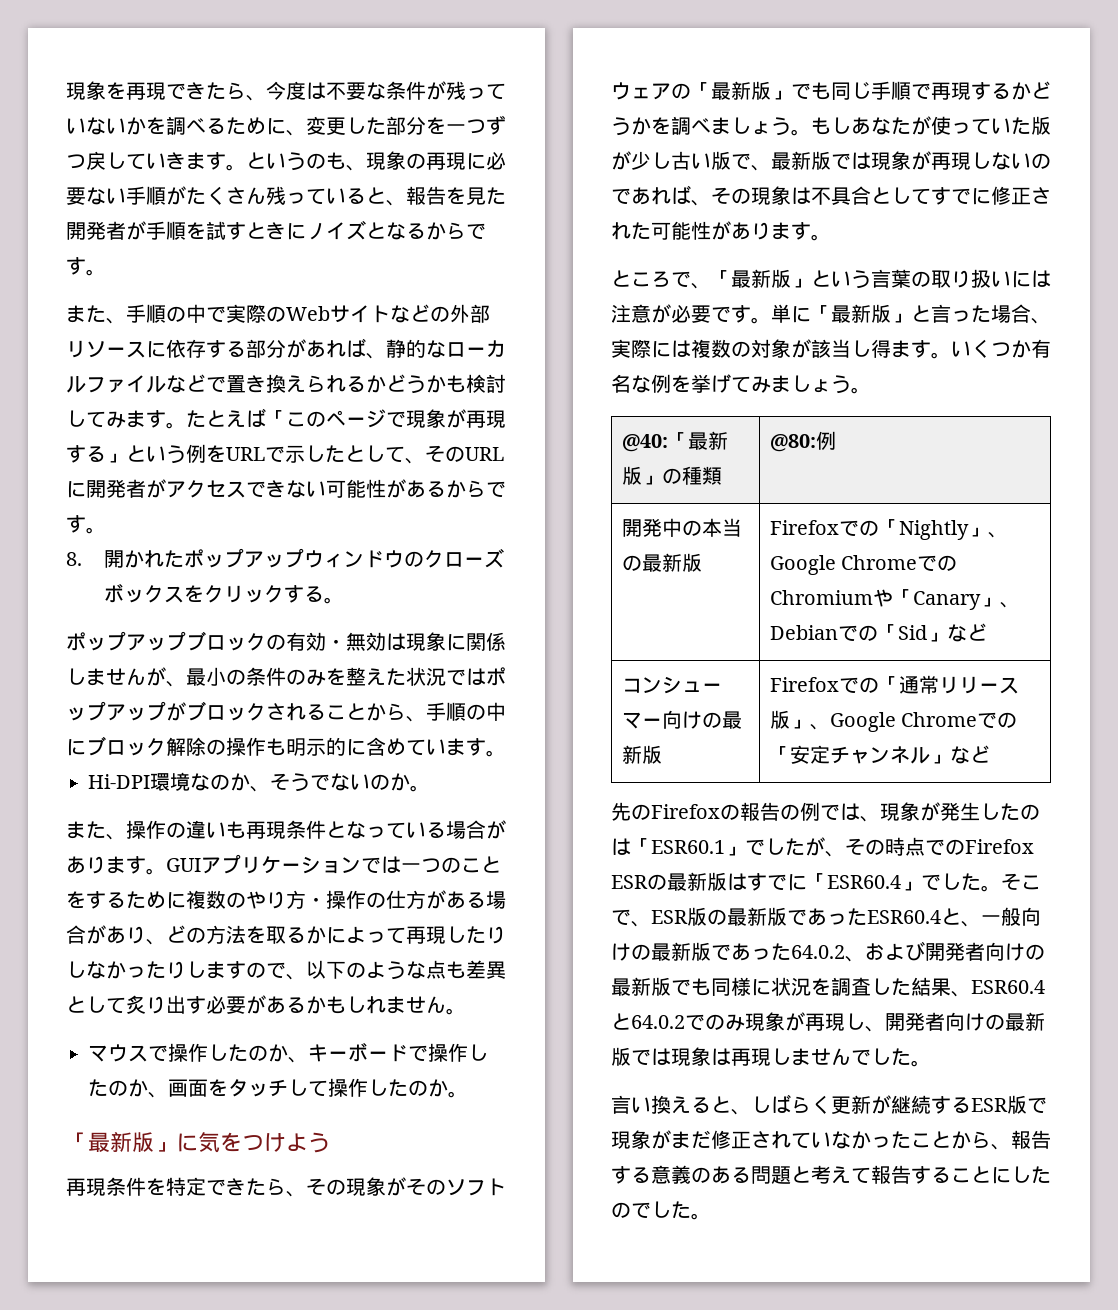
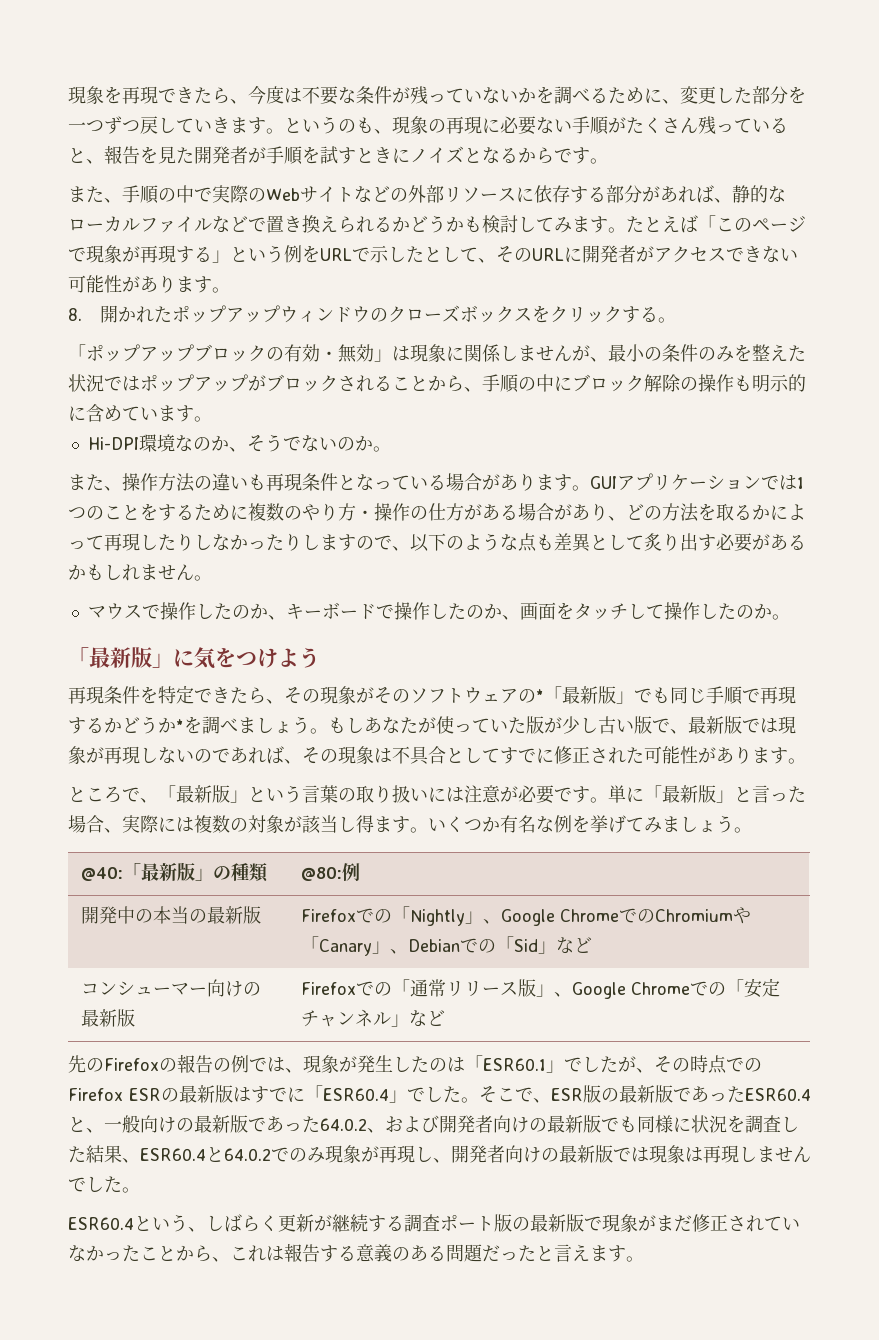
[426,480,506,498] るからで -> [158,275,194,293] りま
(345, 600) none -> [68,344,86,360] 「
(386, 641) none -> [374,349,392,362] 」
(166, 829) none -> [158,473,195,492] 方法
[401,863,421,872] 一 -> [797,477,804,489] 1
(691, 91) none -> [536,689,544,702] *
(651, 126) none -> [176,719,184,732] *
[611,1095,731,1114] 言い換えると -> [68,1214,188,1232] ESR60.4という
[971,1098,1008,1112] ESR -> [404,1214,566,1232] 調査ポート版の最新
(1011, 1147) none -> [230,1245,284,1262] これは
[791,1165,1051,1184] [611,1201,691,1219] と考えて報告することにしたのでした -> [482,1244,626,1262] だったと言えます

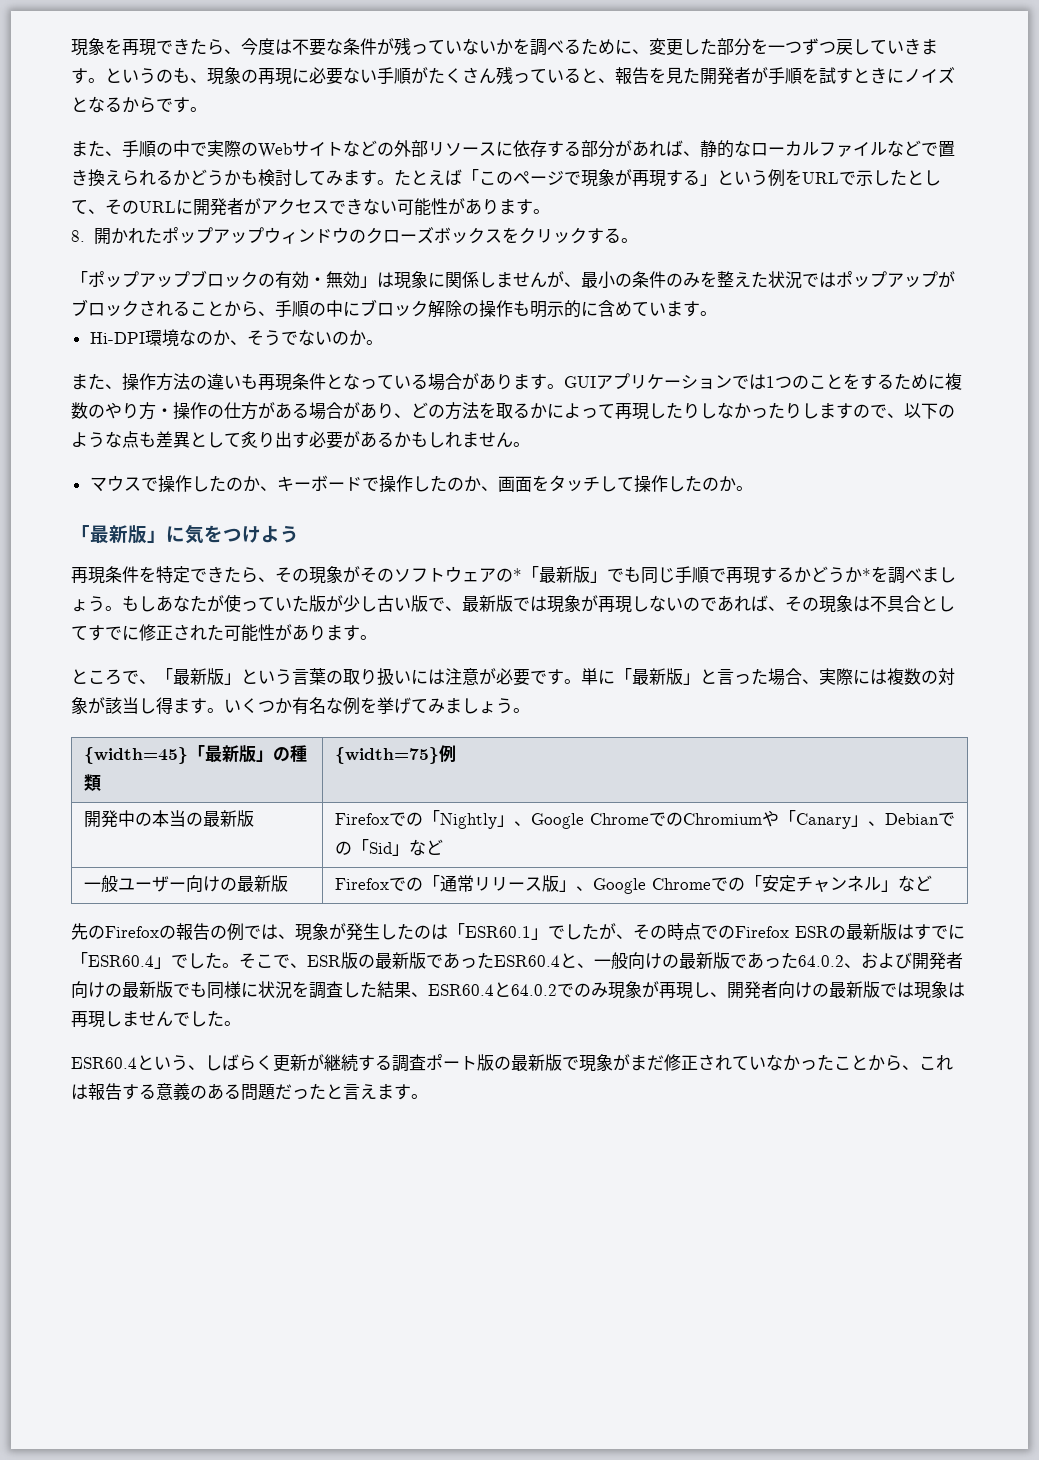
[80,867,123,881] @40: -> [83,747,188,764] {width=45}
[300,867,342,881] @80: -> [334,747,439,764] {width=75}
[80,981,189,995] コンシューマ -> [83,875,169,892] 一般ユーザ

